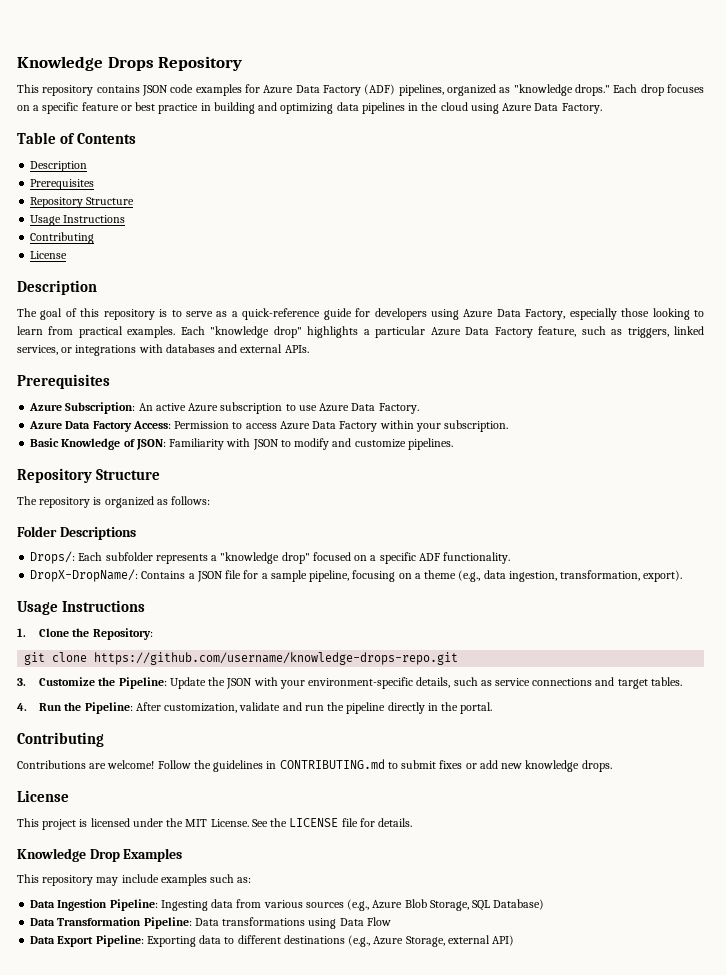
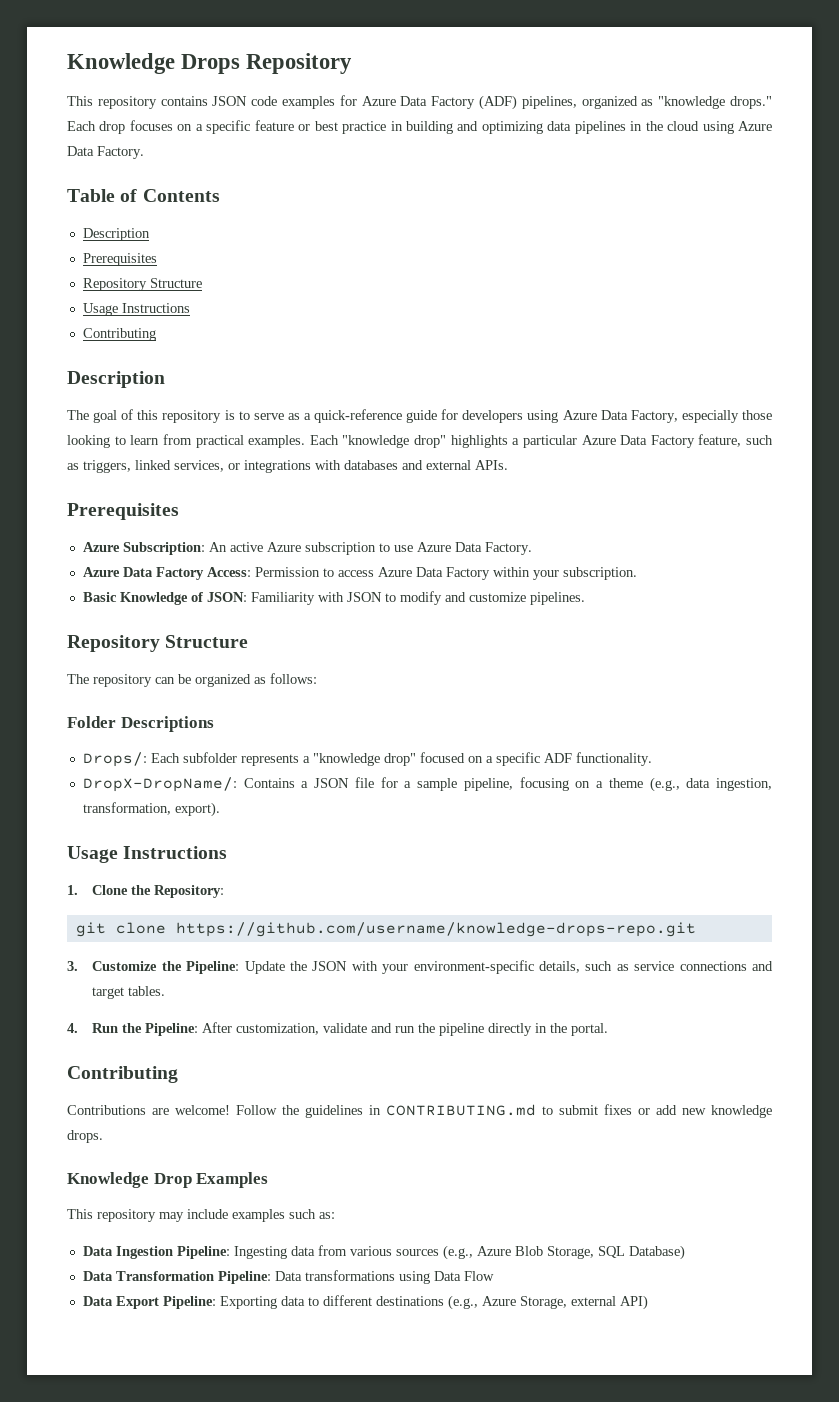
[30,251,68,259] // License -> (156, 334) none
[93,497,102,505] is -> [155,674,191,684] can be
[17,790,69,802] [17,818,413,830] // License // This project is licensed under the MIT License. See the LICENSE file for details. -> (103, 1136) none

